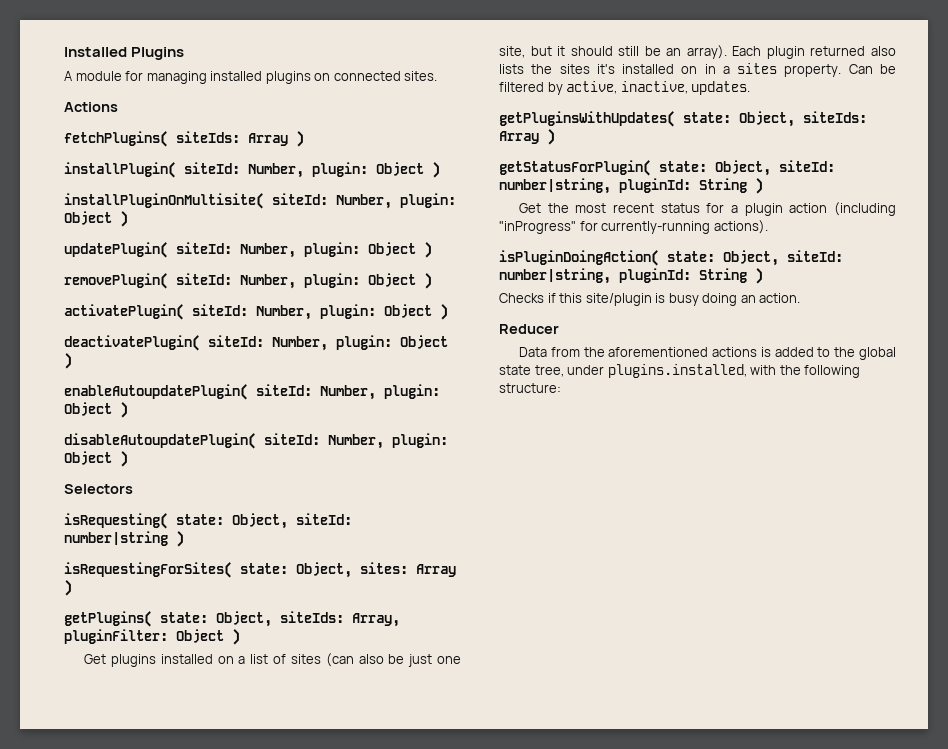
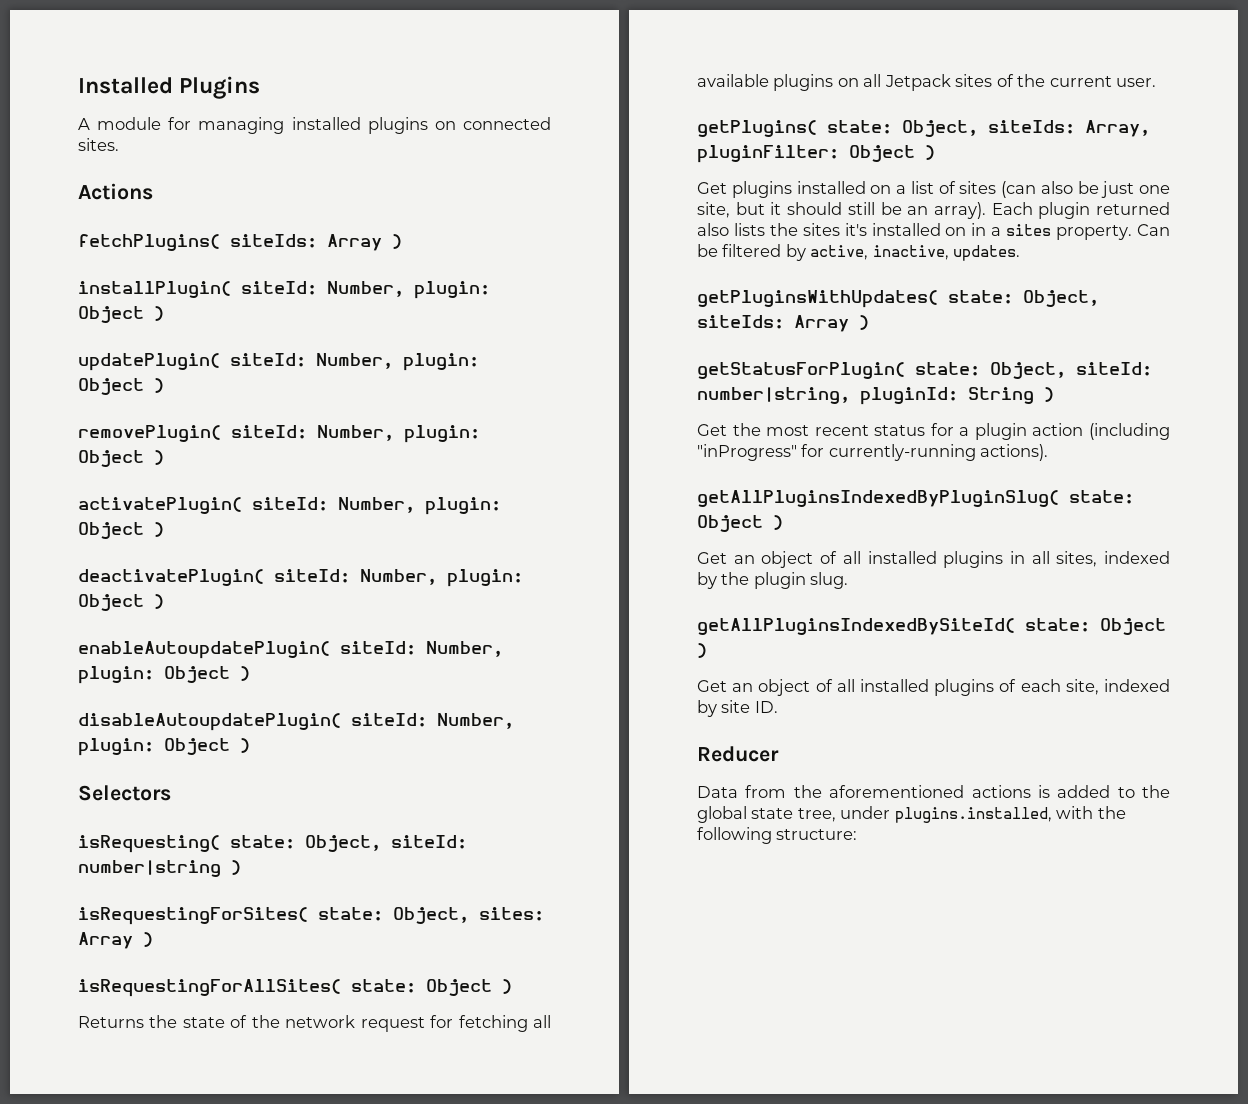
[64,193,456,209] [64,211,128,227] // installPluginOnMultisite( siteId: Number, plugin: Object ) -> (164, 313) none
(72, 588) none -> [78,979,512,997] [78,1015,552,1032] [697,74,1157,91] // isRequestingForAllSites( state: Object ) // Returns the state of the network request for fetching all available plugins on all Jetpack sites of the current user.
[499,250,843,266] [499,268,763,284] [499,293,801,306] isPluginDoingAction( state: Object, siteId: number|string, pluginId: String ) // Checks if this site/plugin is busy doing an action. -> [697,490,1134,507] [697,515,783,532] [697,551,1170,568] [697,572,849,589] [697,618,1166,635] [697,643,707,658] [697,679,1170,696] [697,700,778,717] getAllPluginsIndexedByPluginSlug( state: Object ) // Get an object of all installed plugins in all sites, indexed by the plugin slug. // getAllPluginsIndexedBySiteId( state: Object ) // Get an object of all installed plugins of each site, indexed by site ID.

